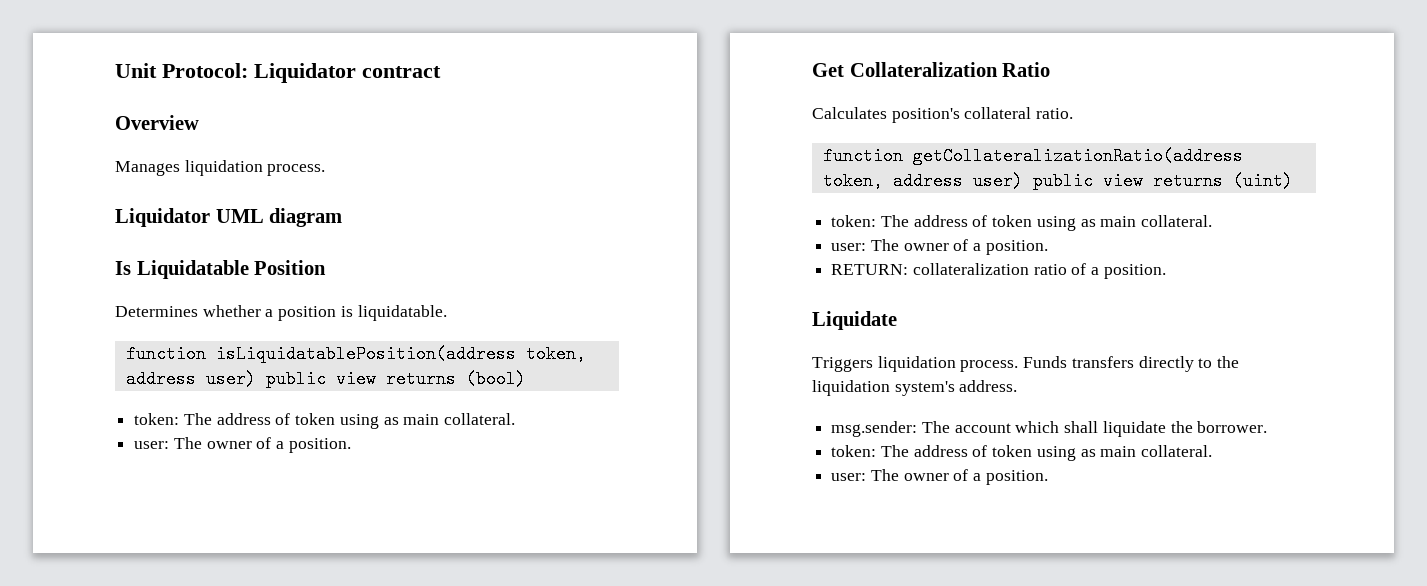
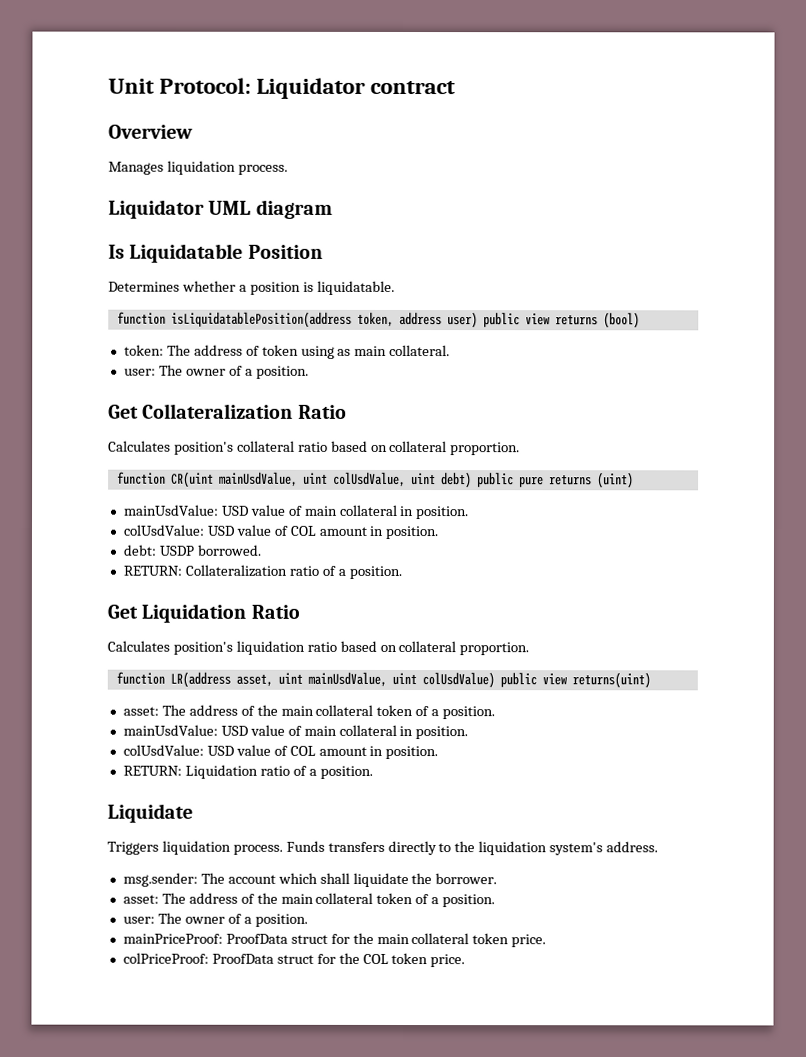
[1036,108,1074,119] [822,147,1243,165] [822,172,1293,190] [831,215,1213,231] [831,239,982,251] ratio. // function getCollateralizationRatio(address token, address user) public view returns (uint) // token: The address of token using as main collateral. // user: The owner of a -> [297,440,521,456] [116,471,634,489] [123,504,470,520] [122,524,440,540] [122,544,261,556] [122,564,402,579] [107,603,300,623] [107,640,530,656] [115,671,651,689] [122,704,496,720] [122,724,469,740] [122,744,384,756] ratio based on collateral proportion. // function CR(uint mainUsdValue, uint colUsdValue, uint debt) public pure returns (uint) // mainUsdValue: USD value of main collateral in position. // colUsdValue: USD value of COL amount in position. // debt: USDP borrowed. // RETURN: Collateralization ratio of a position. // Get Liquidation Ratio // Calculates position's liquidation ratio based on collateral proportion. // function LR(address asset, uint mainUsdValue, uint colUsdValue) public view returns(uint) // asset: The address of the main collateral token of a position. // mainUsdValue: USD value of main collateral in position. // colUsdValue: USD value of COL amount in
[912,263,1029,275] collateralization -> [184,764,258,779] Liquidation
[831,445,1213,461] [831,469,1048,485] token: The address of token using as main collateral. // user: The owner of a position. -> [122,892,496,908] [122,912,308,927] [122,932,547,948] [122,952,466,968] asset: The address of the main collateral token of a position. // user: The owner of a position. // mainPriceProof: ProofData struct for the main collateral token price. // colPriceProof: ProofData struct for the COL token price.

